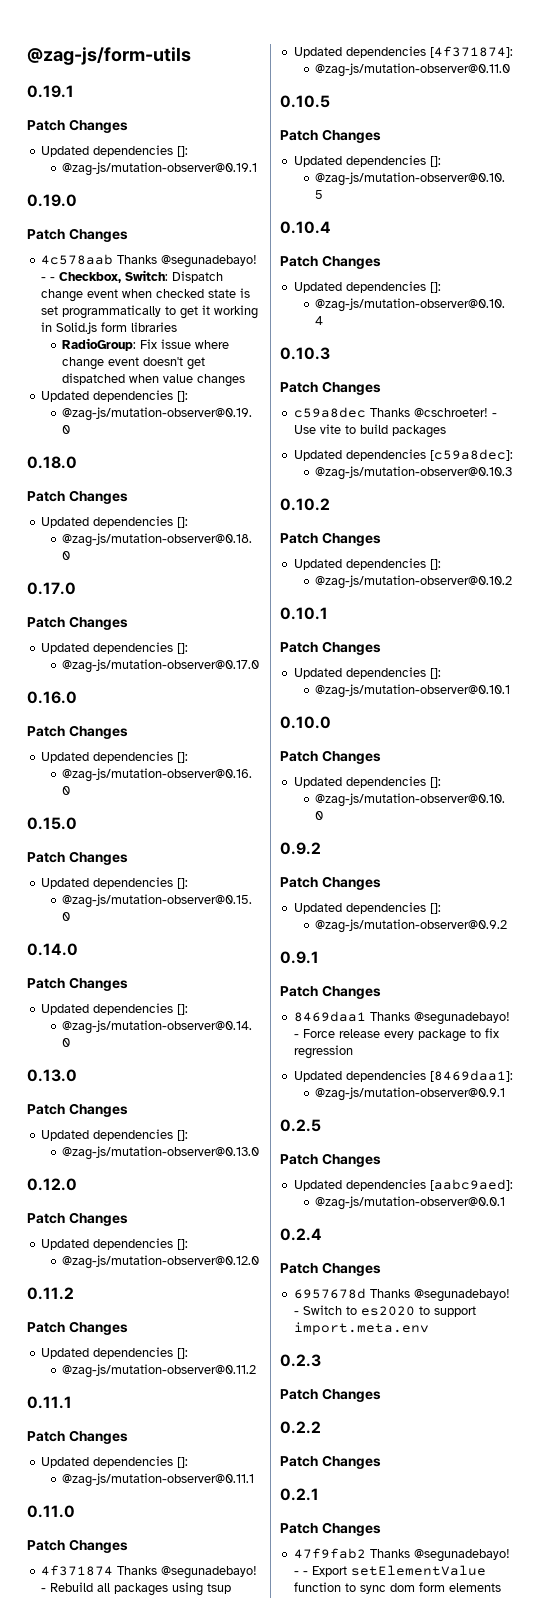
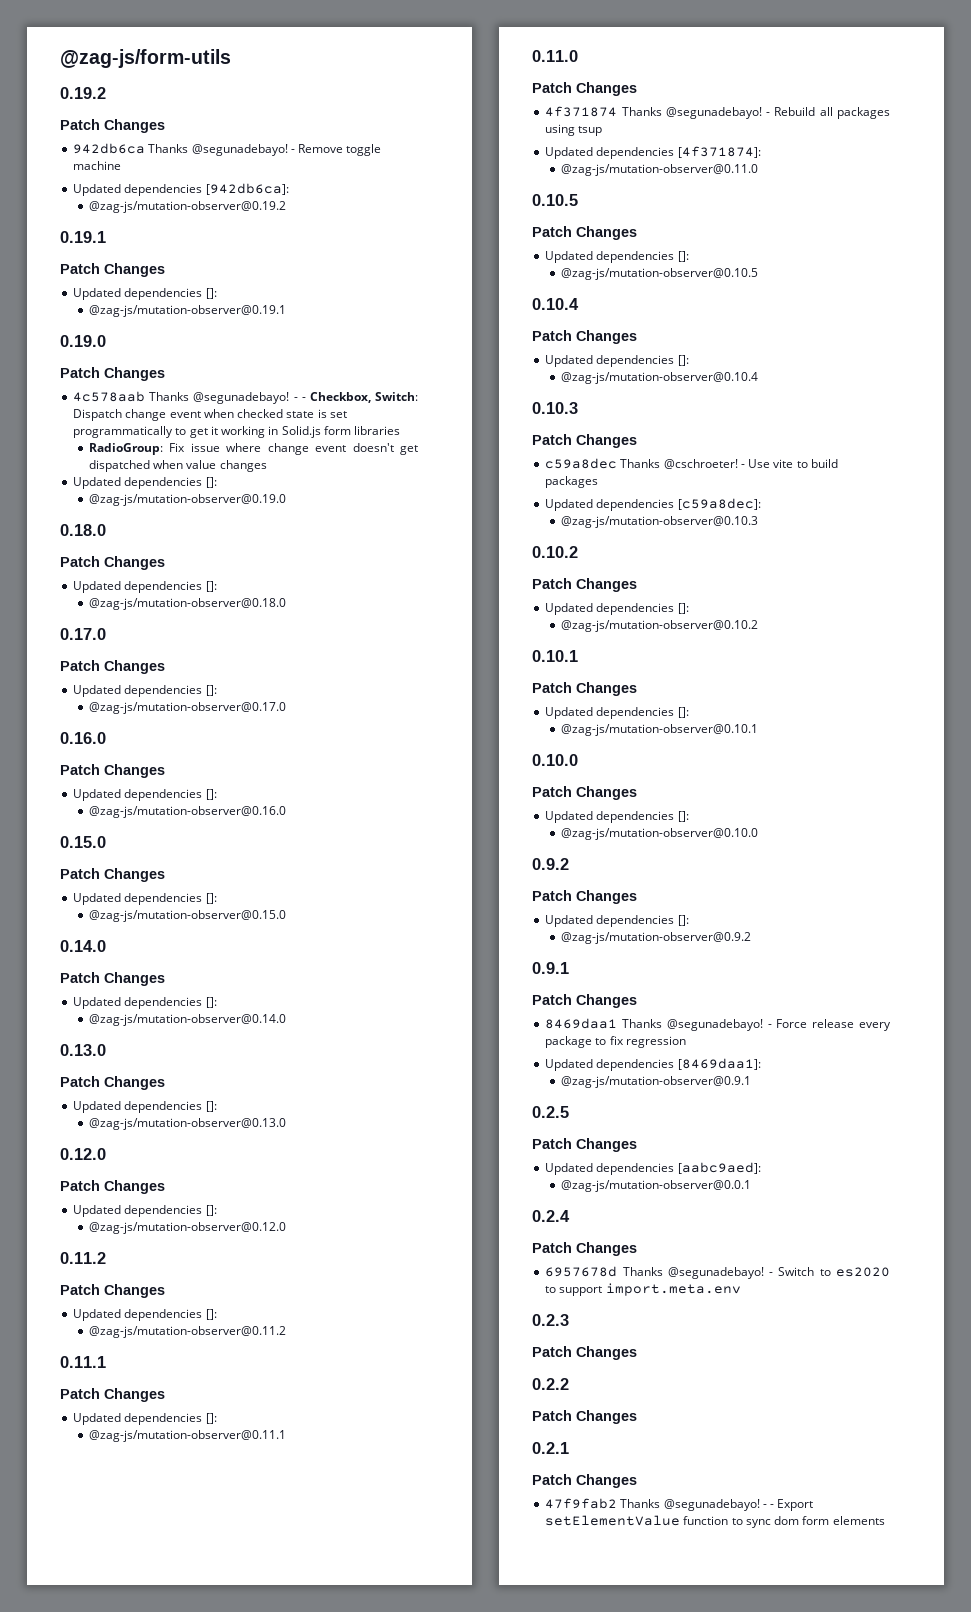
(191, 56) none -> [60,87,106,99] [60,119,165,133] [73,143,382,156] [73,161,122,170] [73,183,289,196] [88,201,286,213] // 0.19.2 // Patch Changes // 942db6ca Thanks @segunadebayo! - Remove toggle machine // Updated dependencies [942db6ca]: // @zag-js/mutation-observer@0.19.2

